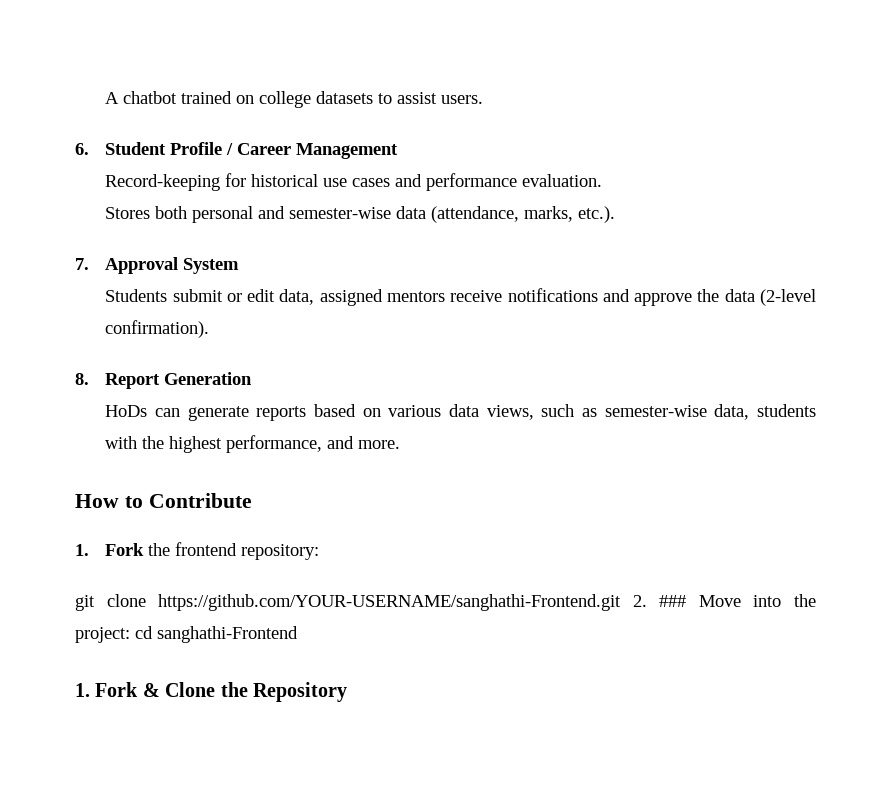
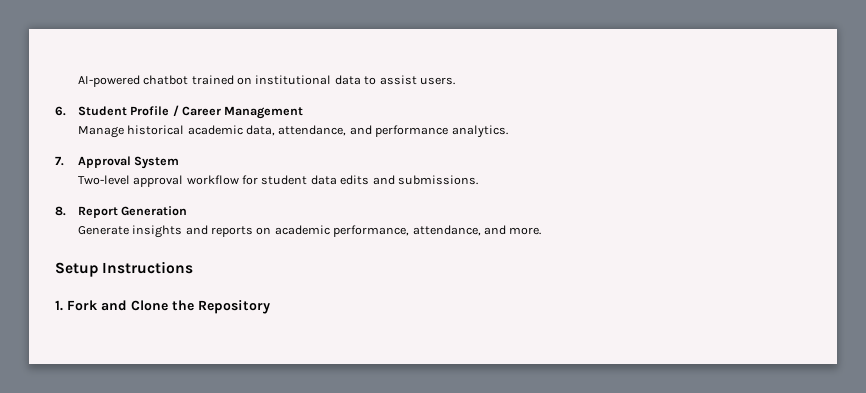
[105,92,120,104] A -> [77,75,140,87] AI-powered
[259,91,374,108] college datasets -> [255,75,361,85] institutional data
[105,173,603,191] [105,206,616,223] [75,257,240,274] [105,288,816,306] [105,320,210,338] [75,372,253,389] [105,404,817,421] [105,435,401,453] [75,493,252,508] [75,542,320,560] [75,594,816,611] [75,626,298,643] [75,682,160,697] Record-keeping for historical use cases and performance evaluation. // Stores both personal and semester-wise data (attendance, marks, etc.). // 7. Approval System // Students submit or edit data, assigned mentors receive notifications and approve the data (2-level confirmation). // 8. Report Generation // HoDs can generate reports based on various data views, such as semester-wise data, students with the highest performance, and more. // How to Contribute // 1. Fork the frontend repository: // git clone https://github.com/YOUR-USERNAME/sanghathi-Frontend.git 2. ### Move into the project: cd sanghathi-Frontend // 1. Fork & -> [77,125,508,138] [55,156,180,169] [77,175,478,187] [55,206,188,218] [77,225,542,238] [55,261,194,277] [55,300,127,311] Manage historical academic data, attendance, and performance analytics. // 7. Approval System // Two-level approval workflow for student data edits and submissions. // 8. Report Generation // Generate insights and reports on academic performance, attendance, and more. // Setup Instructions // 1. Fork and

